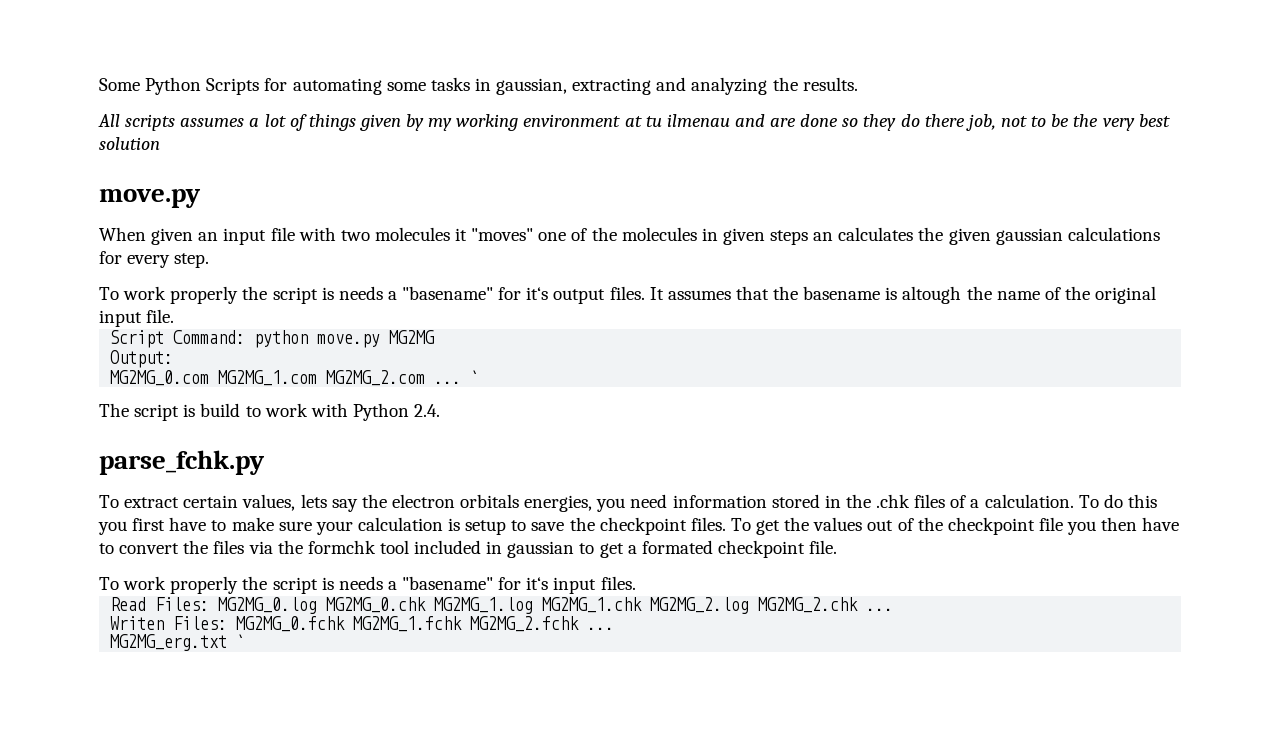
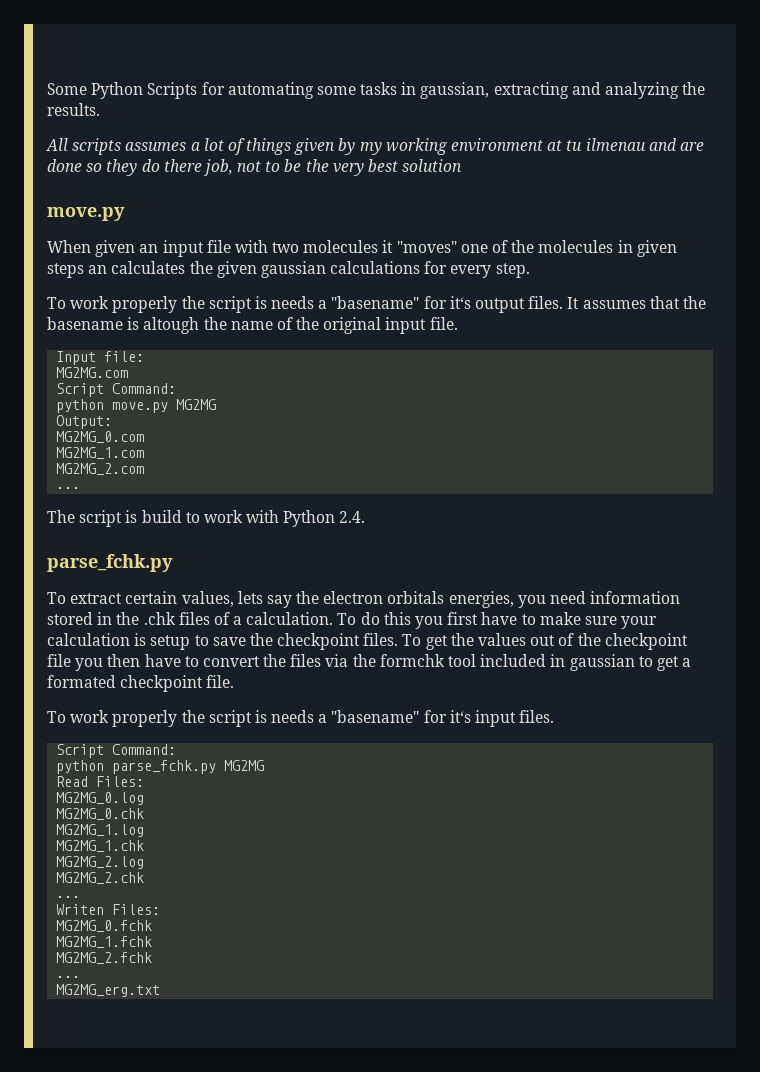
[110,330,246,348] // Script Command: -> [56,351,145,365] [56,367,129,378] [56,383,177,397] // Input file: // MG2MG.com // Script Command: //
(210, 378) none -> (145, 437) //
(318, 378) none -> (145, 453) //
[434,370,480,384] ... ` -> [56,487,81,489] // ...
(636, 583) none -> [56,744,177,758] [56,760,265,774] // Script Command: // python parse_fchk.py MG2MG
(210, 604) none -> (145, 781) //
(318, 605) none -> (145, 798) //
(427, 605) none -> (145, 814) //
(534, 605) none -> (145, 830) //
(643, 605) none -> (145, 846) //
(750, 605) none -> (145, 862) //
(859, 605) none -> (145, 878) //
(228, 623) none -> (161, 909) //
(346, 624) none -> (153, 926) //
(463, 624) none -> (153, 942) //
(580, 624) none -> (153, 958) //
[236,634,246,648] ` -> (161, 990) none

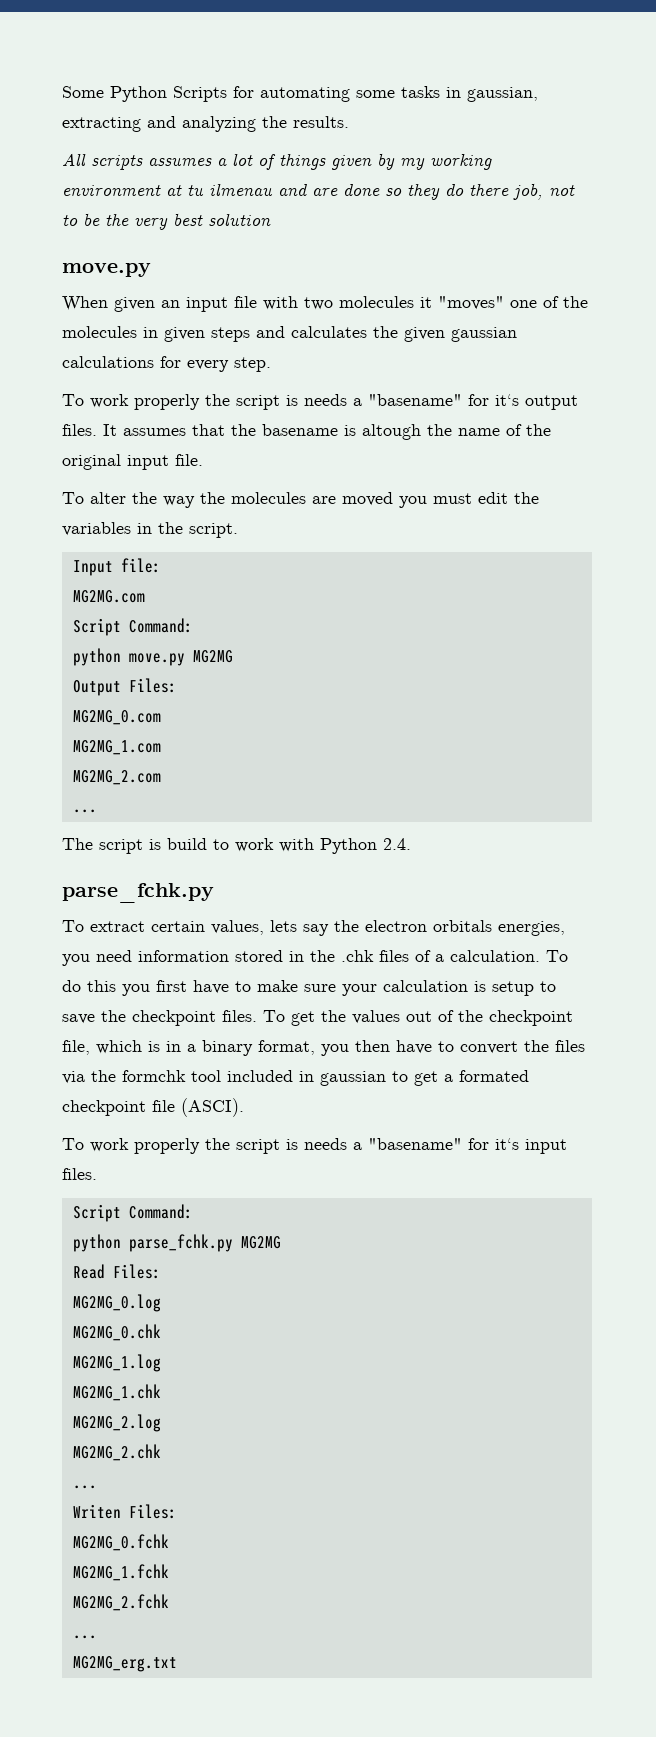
[88,265,108,274] an -> [256,326,285,338] and
(458, 323) none -> [62,492,539,508] [62,522,238,538] // To alter the way the molecules are moved you must edit the variables in the script.
[56,415,113,429] Output: -> [72,678,177,696] Output Files:
[47,654,71,667] file -> [62,1040,315,1056] file, which is in a binary format,
[206,675,235,688] file. -> [152,1098,244,1117] file (ASCI).

